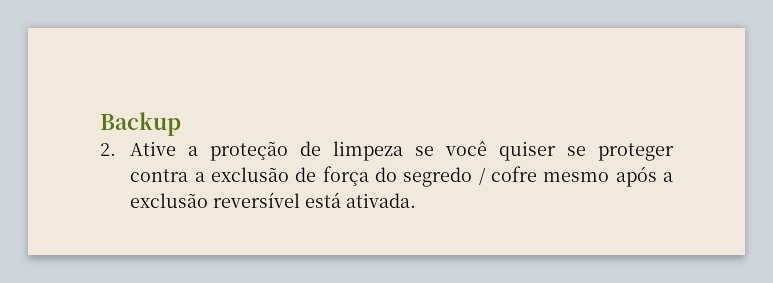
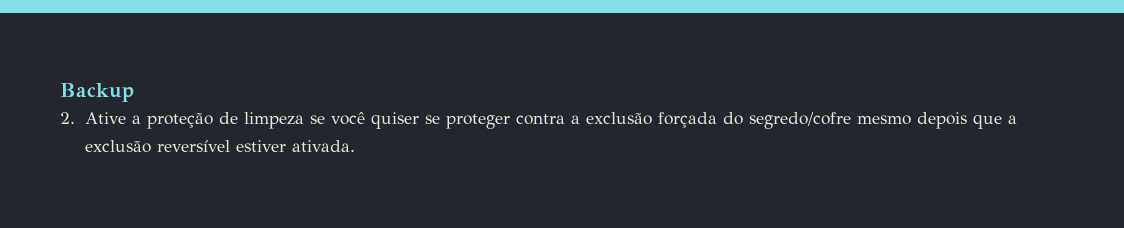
[295,166,657,187] de força do segredo / cofre mesmo após -> [657,112,1002,129] forçada do segredo/cofre mesmo depois que
[305,192,342,208] está -> [235,140,286,152] estiver

